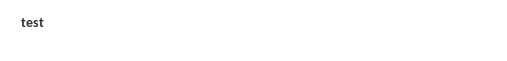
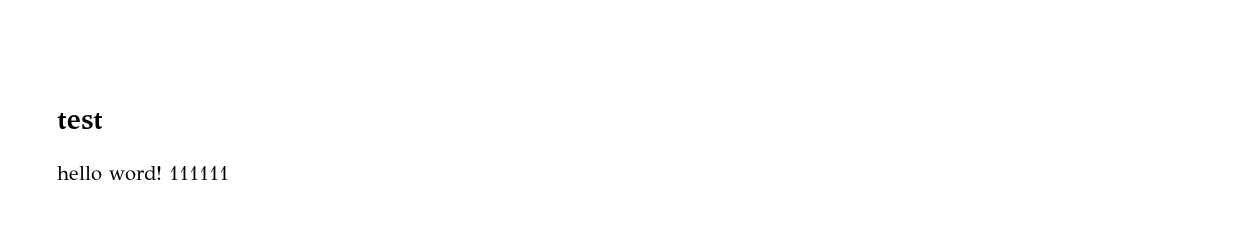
(44, 22) none -> [57,166,229,181] // hello word! 111111

